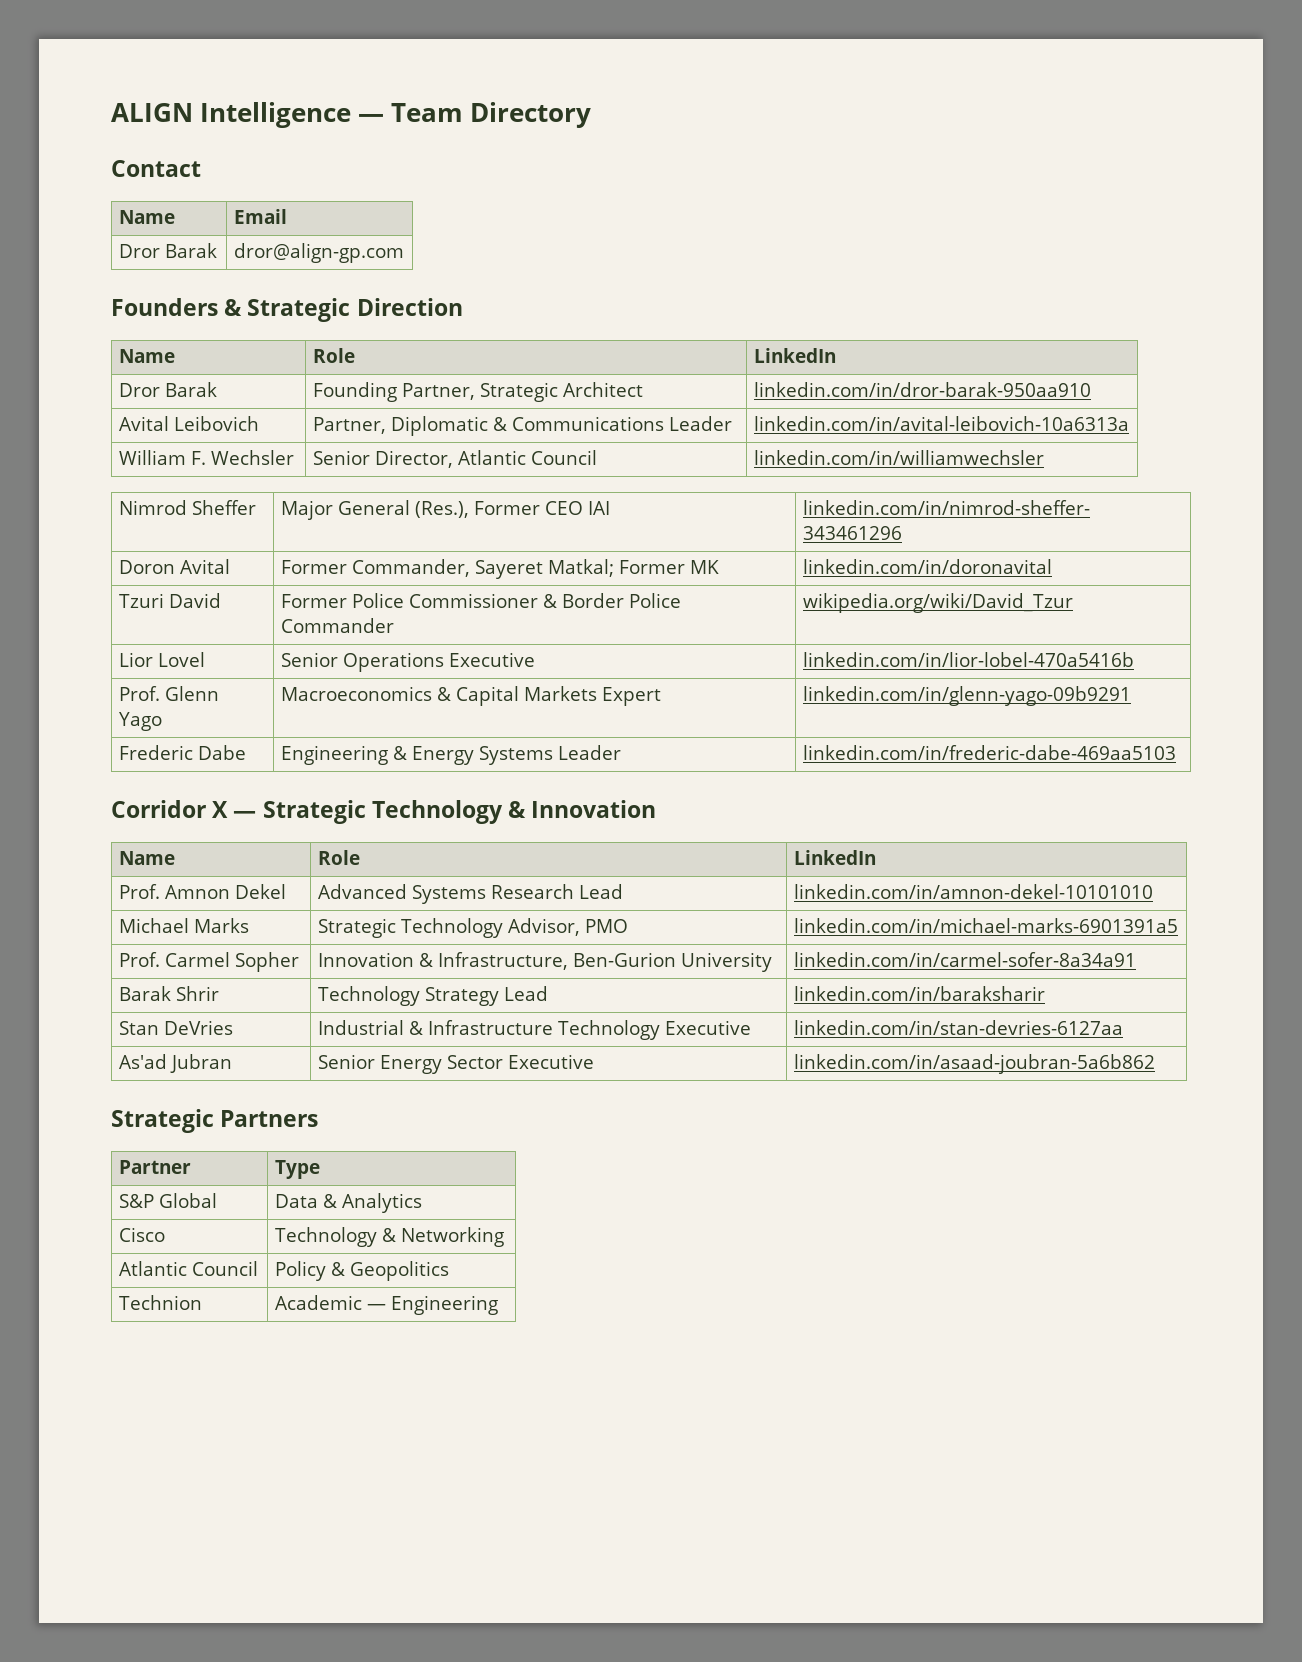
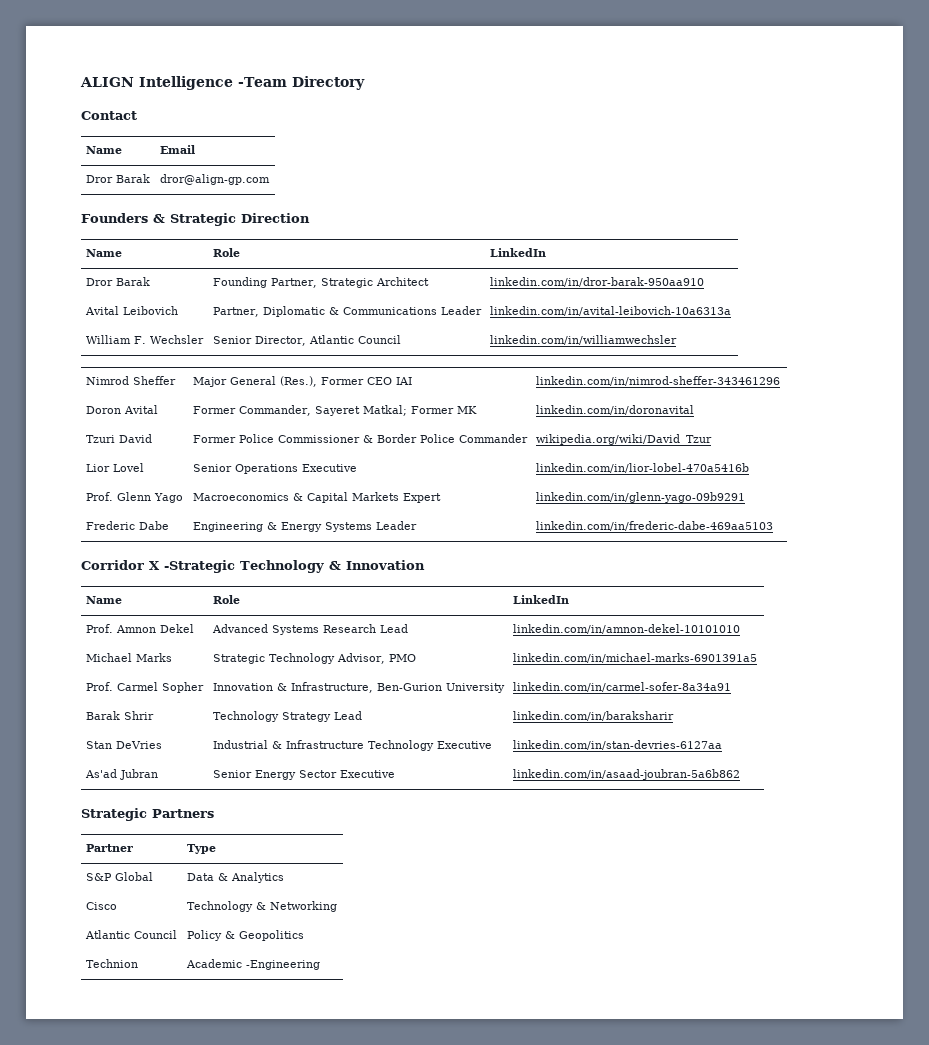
[358,103,464,122] — Team -> [238,77,287,87] -Team
[233,800,366,824] — Strategic -> [164,560,235,573] -Strategic
[366,1295,498,1315] — Engineering -> [245,960,320,970] -Engineering

